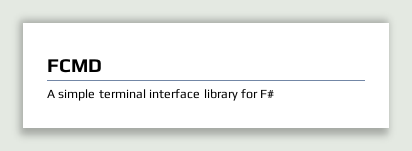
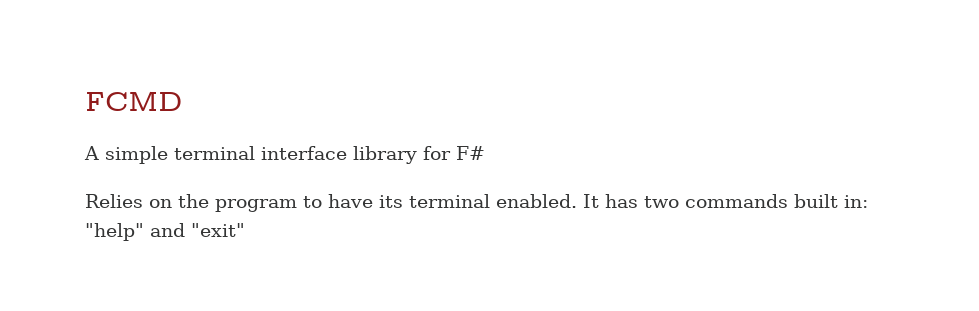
(275, 93) none -> [85,194,868,212] [85,223,245,241] // Relies on the program to have its terminal enabled. It has two commands built in: "help" and "exit"

